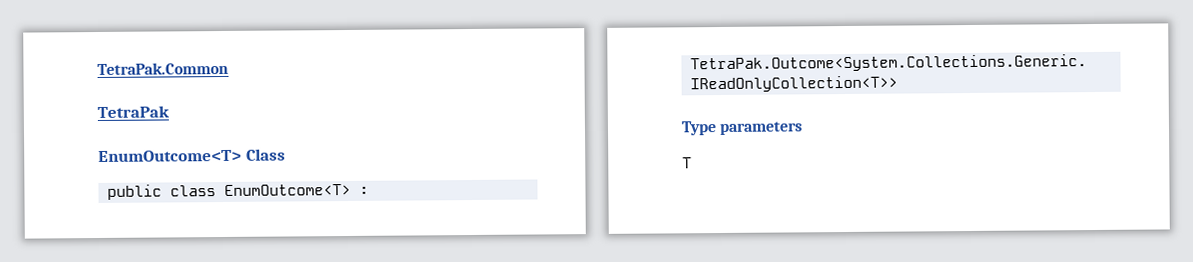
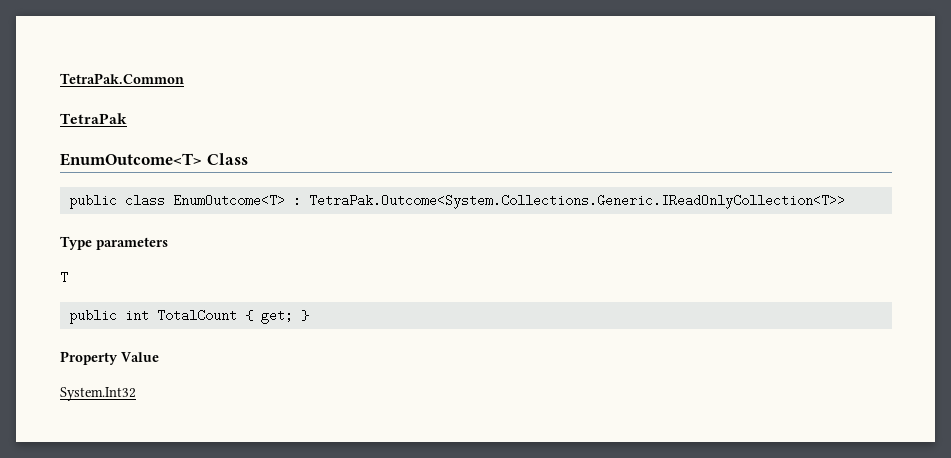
(692, 163) none -> [68,309,309,324] [60,351,159,365] [60,387,136,401] // public int TotalCount { get; } // Property Value // System.Int32

